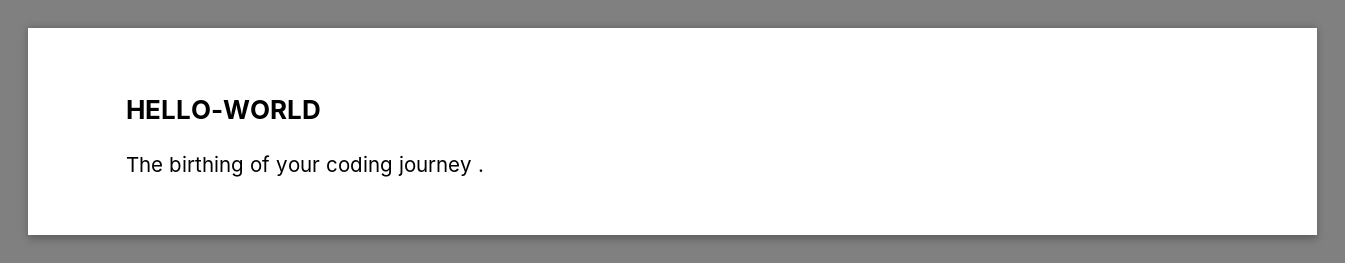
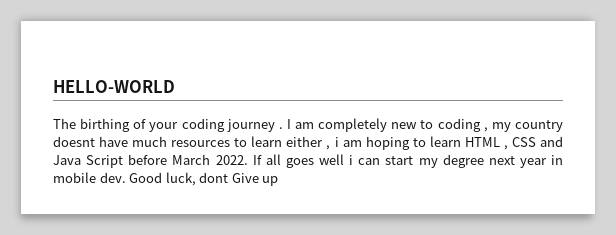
(484, 170) none -> [286,118,563,132] [53,136,563,150] [53,154,563,168] [53,172,279,186] I am completely new to coding , my country doesnt have much resources to learn either , i am hoping to learn HTML , CSS and Java Script before March 2022. If all goes well i can start my degree next year in mobile dev. Good luck, dont Give up

